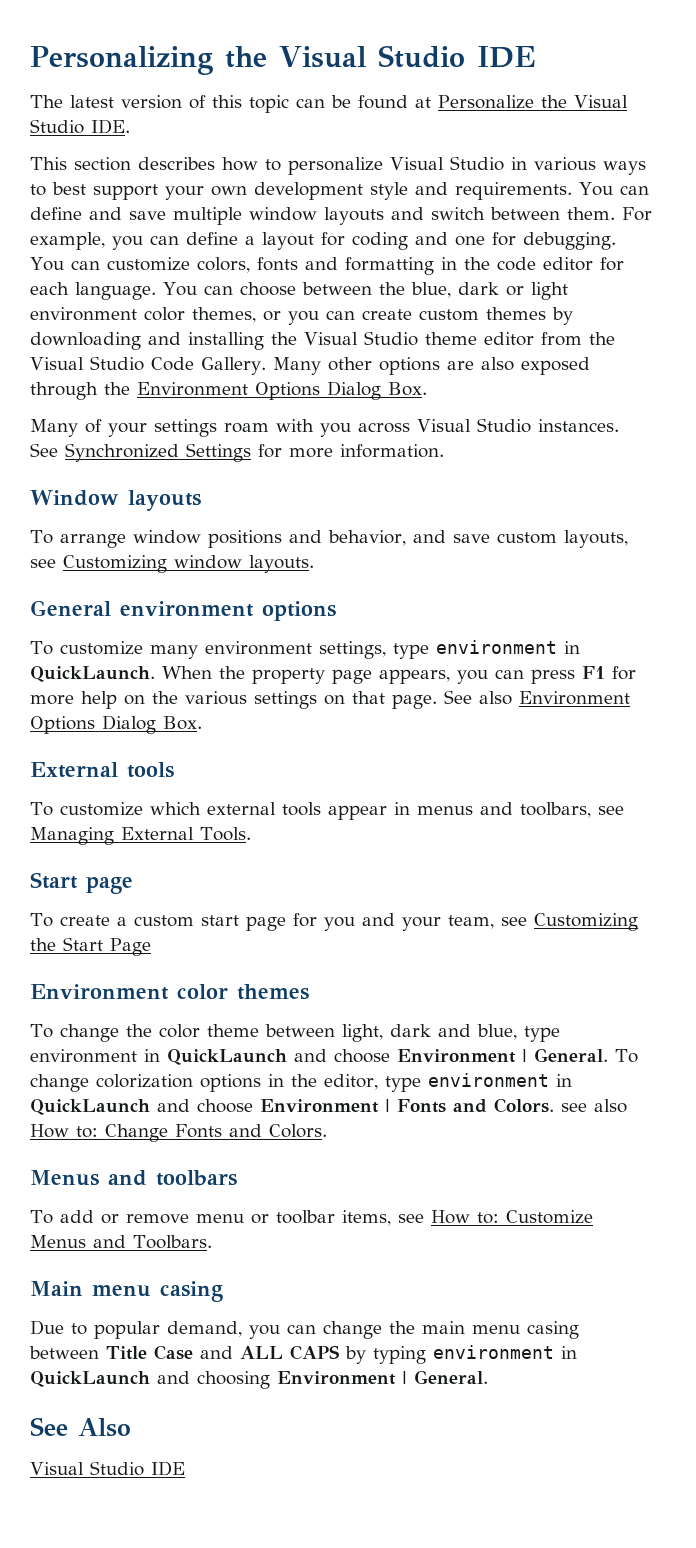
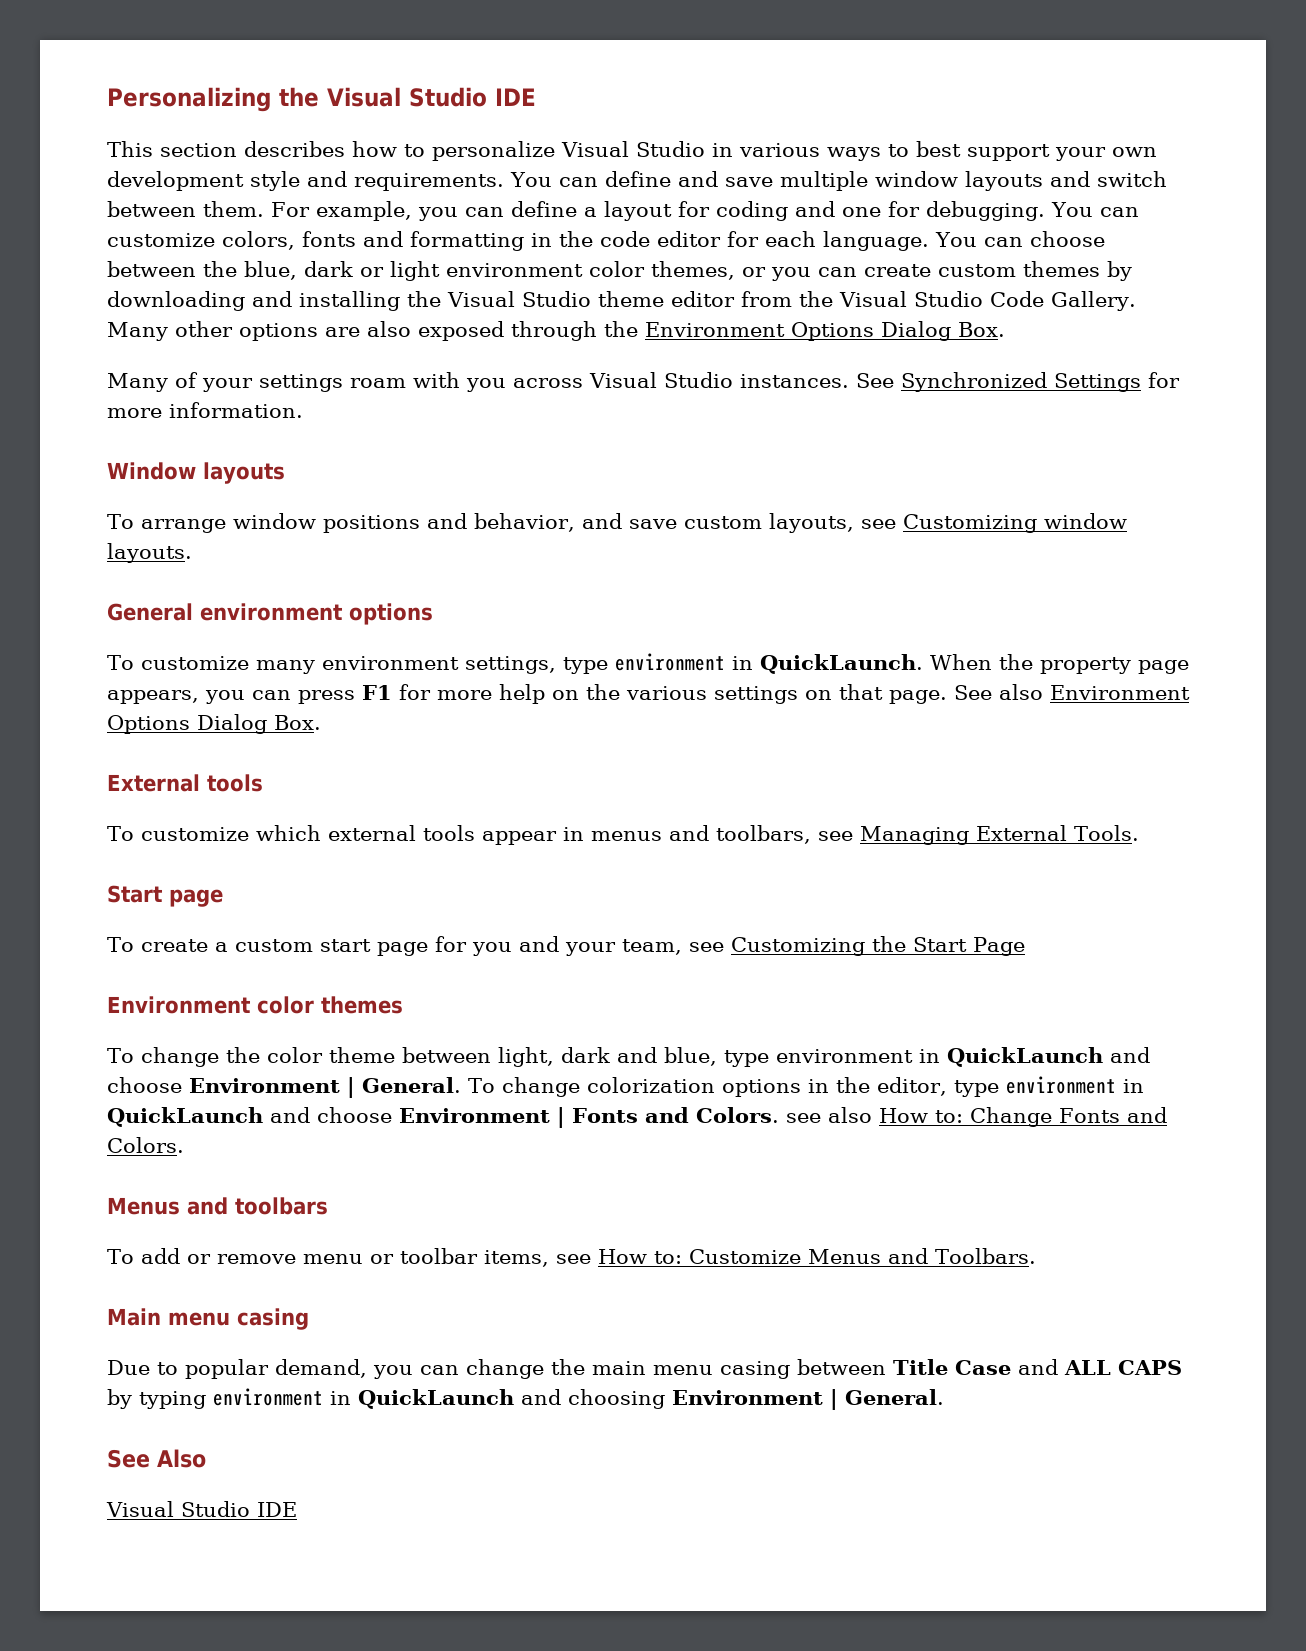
[30,95,628,113] [30,119,130,134] // The latest version of this topic can be found at Personalize the Visual Studio IDE. -> (536, 97) none

